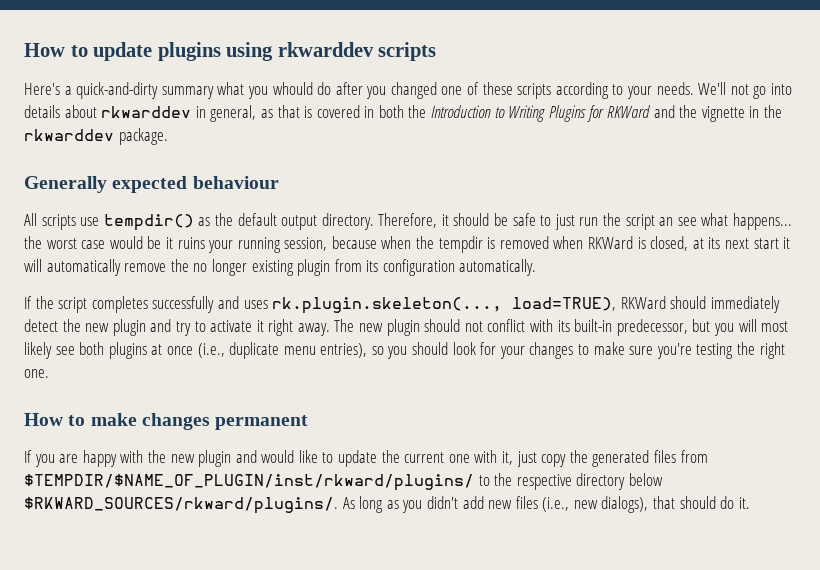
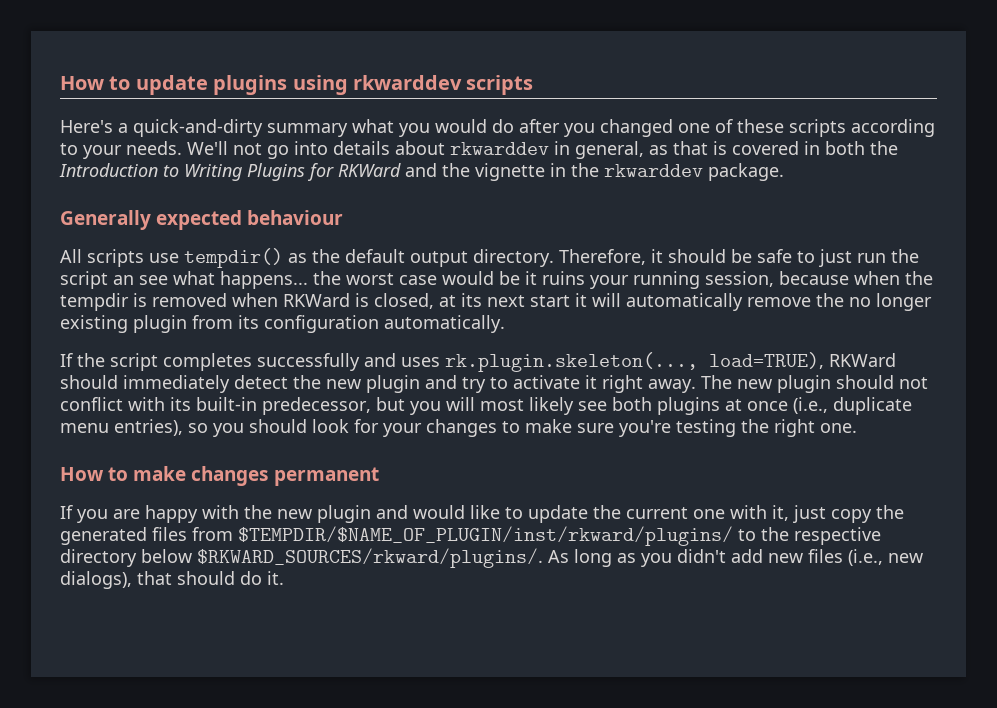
[272,82,313,95] whould -> [435,119,487,133] would

